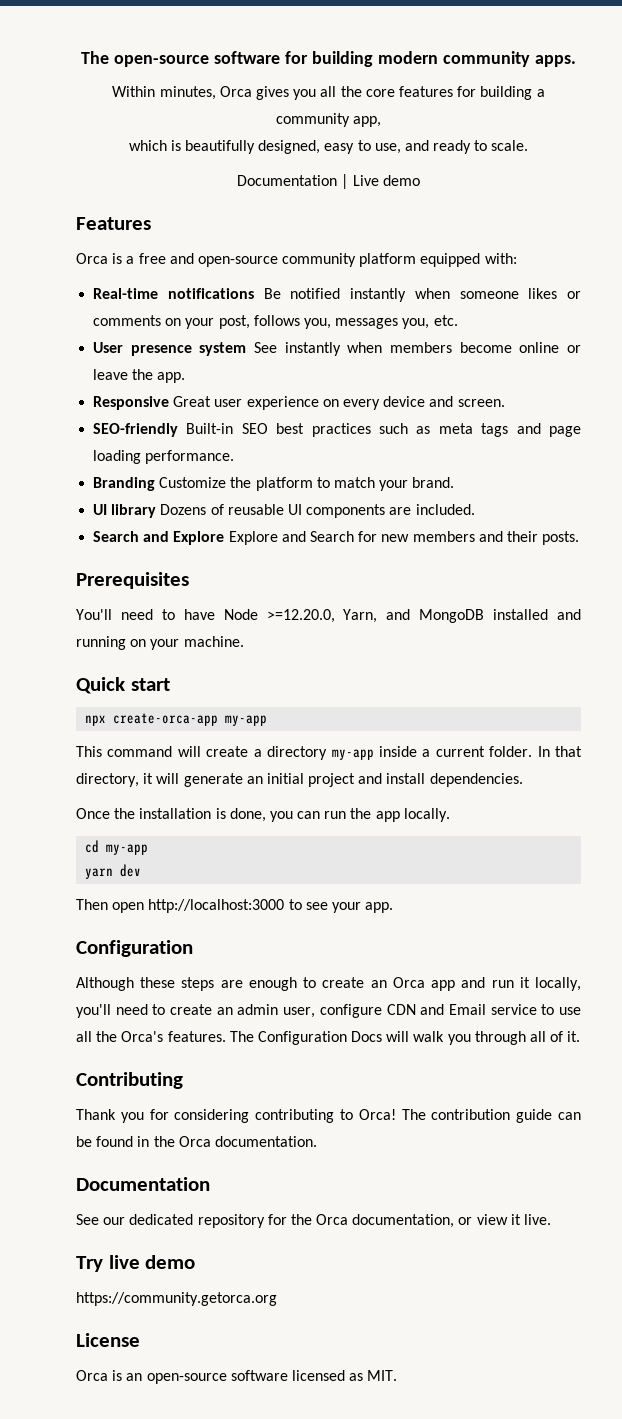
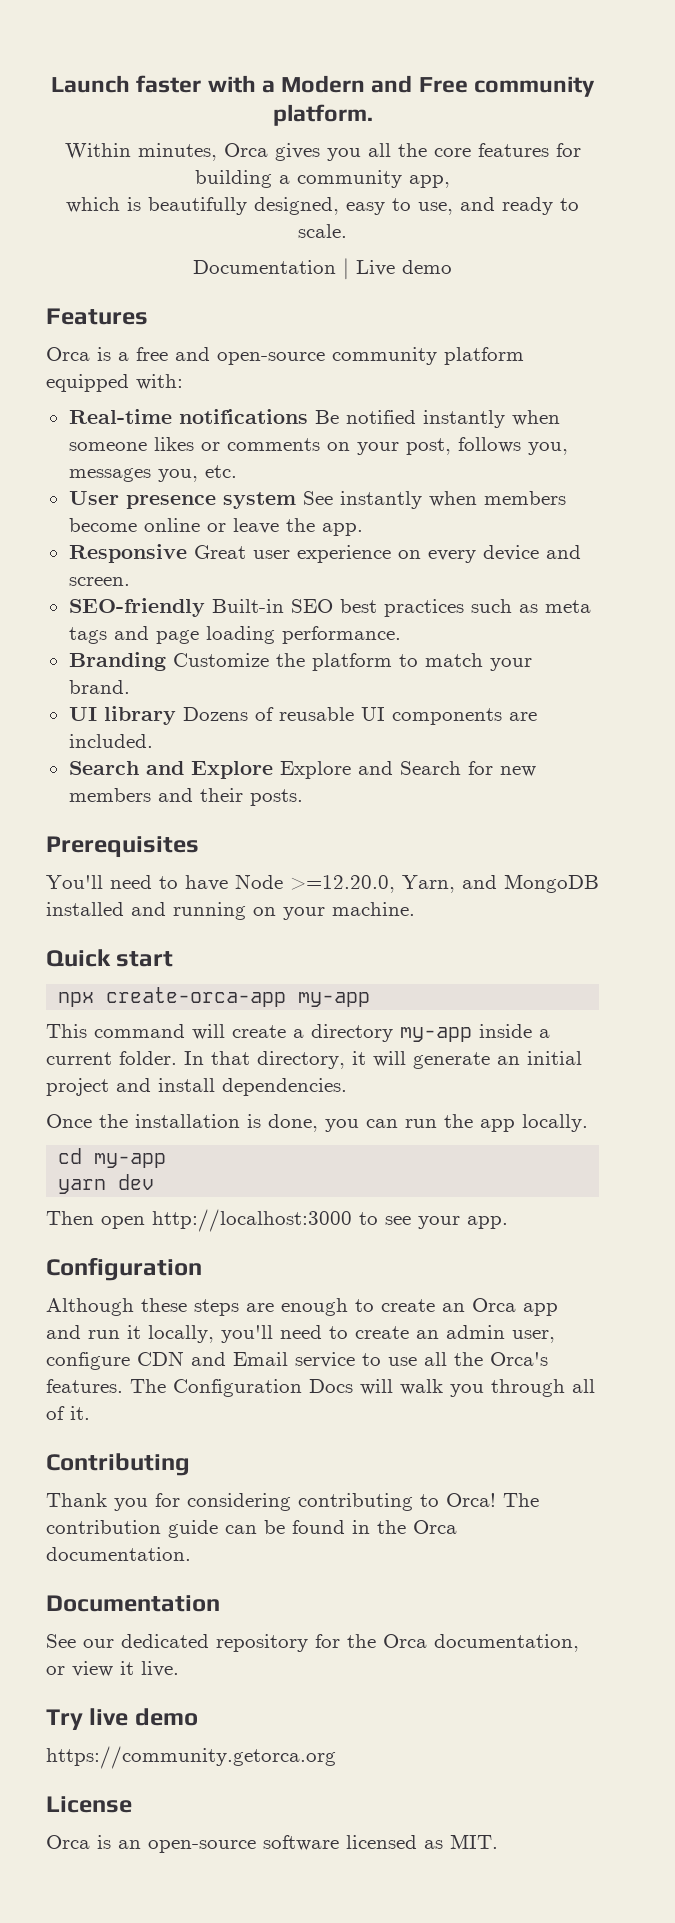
[81,51,576,67] The open-source software for building modern community apps. -> [51,75,595,97] [272,104,373,126] Launch faster with a Modern and Free community platform.

